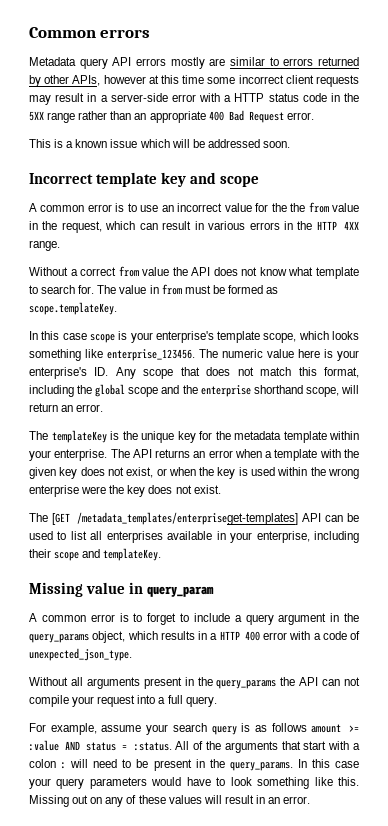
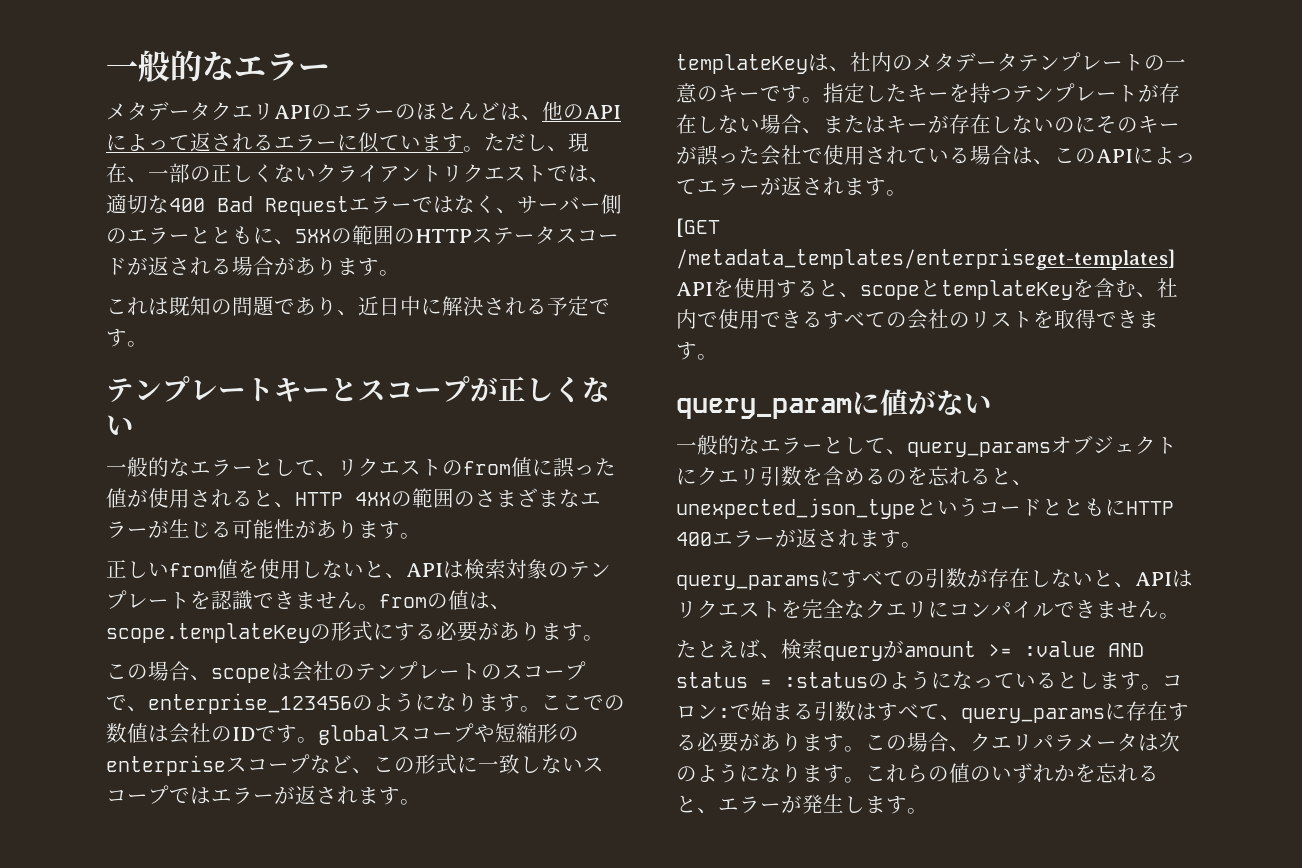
[29,27,151,38] [29,57,359,69] [29,75,359,87] [29,93,360,105] [29,110,314,123] [29,139,290,148] [29,172,259,187] [29,202,359,213] [29,221,359,233] [29,240,60,251] [29,266,359,279] [29,284,279,295] [29,302,117,315] [29,331,359,343] [29,349,359,361] [29,367,360,379] [29,384,359,397] [29,403,104,412] [29,430,359,443] [29,449,359,461] [29,467,360,479] [29,485,221,497] [29,512,359,525] [29,531,360,543] [29,548,162,561] [29,582,214,597] [29,613,359,625] [29,631,360,643] [29,648,132,661] [29,677,360,689] [29,695,217,707] [29,723,307,735] Common errors // Metadata query API errors mostly are similar to errors returned by other APIs, however at this time some incorrect client requests may result in a server-side error with a HTTP status code in the 5XX range rather than an appropriate 400 Bad Request error. // This is a known issue which will be addressed soon. // Incorrect template key and scope // A common error is to use an incorrect value for the the from value in the request, which can result in various errors in the HTTP 4XX range. // Without a correct from value the API does not know what template to search for. The value in from must be formed as scope.templateKey. // In this case scope is your enterprise's template scope, which looks something like enterprise_123456. The numeric value here is your enterprise's ID. Any scope that does not match this format, including the global scope and the enterprise shorthand scope, will return an error. // The templateKey is the unique key for the metadata template within your enterprise. The API returns an error when a template with the given key does not exist, or when the key is used within the wrong enterprise were the key does not exist. // The [GET /metadata_templates/enterpriseget-templates] API can be used to list all enterprises available in your enterprise, including their scope and templateKey. // Missing value in query_param // A common error is to forget to include a query argument in the query_params object, which results in a HTTP 400 error with a code of unexpected_json_type. // Without all arguments present in the query_params the API can not compile your request into a full query. // For example, assume your search query is as follows -> [106,50,330,82] [106,101,621,121] [106,132,589,153] [106,163,610,183] [106,194,622,216] [106,225,619,245] [106,256,400,276] [106,296,610,316] [106,329,148,347] [106,376,610,403] [106,415,134,436] [106,457,616,478] [106,488,601,508] [106,519,421,539] [106,559,611,579] [106,590,511,610] [106,621,604,643] [106,661,586,683] [106,692,625,714] [106,723,579,745] [106,754,604,776] [106,785,421,805] [676,52,1186,74] [676,83,1180,103] [676,114,1180,134] [676,145,1196,166] [676,176,907,196] [676,218,720,237] [676,248,1175,270] [676,278,1178,300] [676,309,1159,330] [676,342,718,360] [676,389,992,419] [676,435,1177,457] [676,466,1033,486] [676,497,1174,519] [676,528,922,548] [676,568,1193,590] [676,599,1180,619] [676,639,904,661] 一般的なエラー // メタデータクエリAPIのエラーのほとんどは、他のAPIによって返されるエラーに似ています。ただし、現在、一部の正しくないクライアントリクエストでは、適切な400 Bad Requestエラーではなく、サーバー側のエラーとともに、5XXの範囲のHTTPステータスコードが返される場合があります。 // これは既知の問題であり、近日中に解決される予定です。 // テンプレートキーとスコープが正しくない // 一般的なエラーとして、リクエストのfrom値に誤った値が使用されると、HTTP 4XXの範囲のさまざまなエラーが生じる可能性があります。 // 正しいfrom値を使用しないと、APIは検索対象のテンプレートを認識できません。fromの値は、scope.templateKeyの形式にする必要があります。 // この場合、scopeは会社のテンプレートのスコープで、enterprise_123456のようになります。ここでの数値は会社のIDです。globalスコープや短縮形のenterpriseスコープなど、この形式に一致しないスコープではエラーが返されます。 // templateKeyは、社内のメタデータテンプレートの一意のキーです。指定したキーを持つテンプレートが存在しない場合、またはキーが存在しないのにそのキーが誤った会社で使用されている場合は、このAPIによってエラーが返されます。 // [GET /metadata_templates/enterpriseget-templates] APIを使用すると、scopeとtemplateKeyを含む、社内で使用できるすべての会社のリストを取得できます。 // query_paramに値がない // 一般的なエラーとして、query_paramsオブジェクトにクエリ引数を含めるのを忘れると、unexpected_json_typeというコードとともにHTTP 400エラーが返されます。 // query_paramsにすべての引数が存在しないと、APIはリクエストを完全なクエリにコンパイルできません。 // たとえば、検索queryが
[133,741,360,753] [29,759,359,771] [29,777,360,789] [29,795,311,807] :status. All of the arguments that start with a colon : will need to be present in the query_params. In this case your query parameters would have to look something like this. Missing out on any of these values will result in an error. -> [784,670,1183,690] [676,701,1189,723] [676,732,1180,753] [676,763,1159,783] [676,794,928,814] :statusのようになっているとします。コロン:で始まる引数はすべて、query_paramsに存在する必要があります。この場合、クエリパラメータは次のようになります。これらの値のいずれかを忘れると、エラーが発生します。

